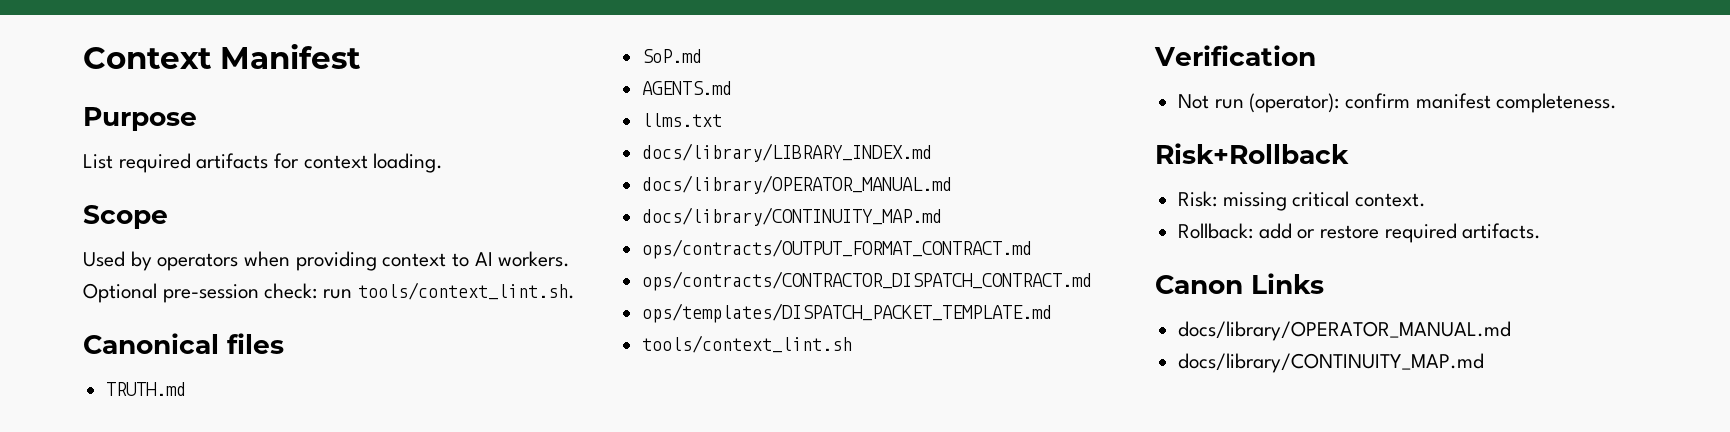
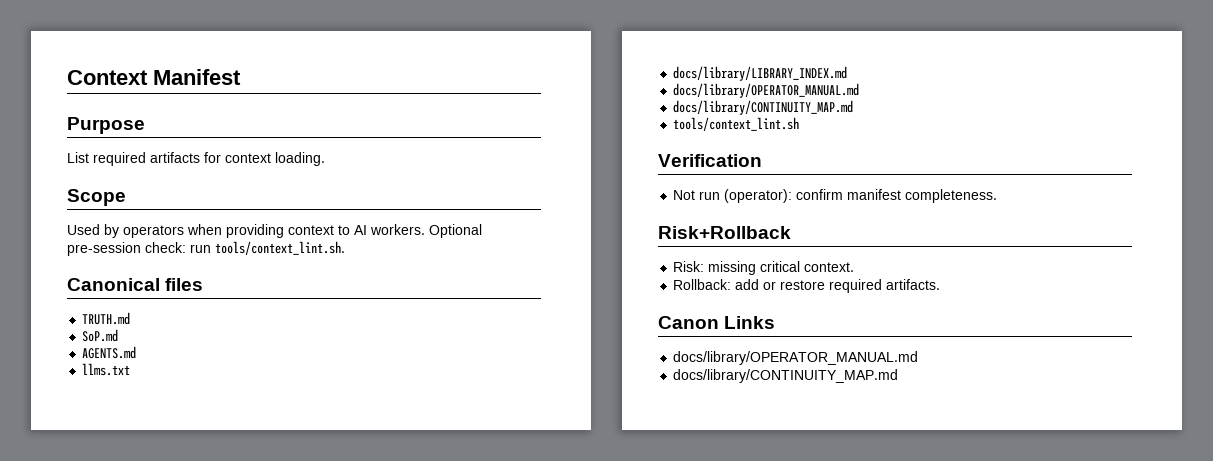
[642,239,1033,259] [642,271,1093,291] [642,303,1053,323] // ops/contracts/OUTPUT_FORMAT_CONTRACT.md // ops/contracts/CONTRACTOR_DISPATCH_CONTRACT.md // ops/templates/DISPATCH_PACKET_TEMPLATE.md -> (854, 107) none

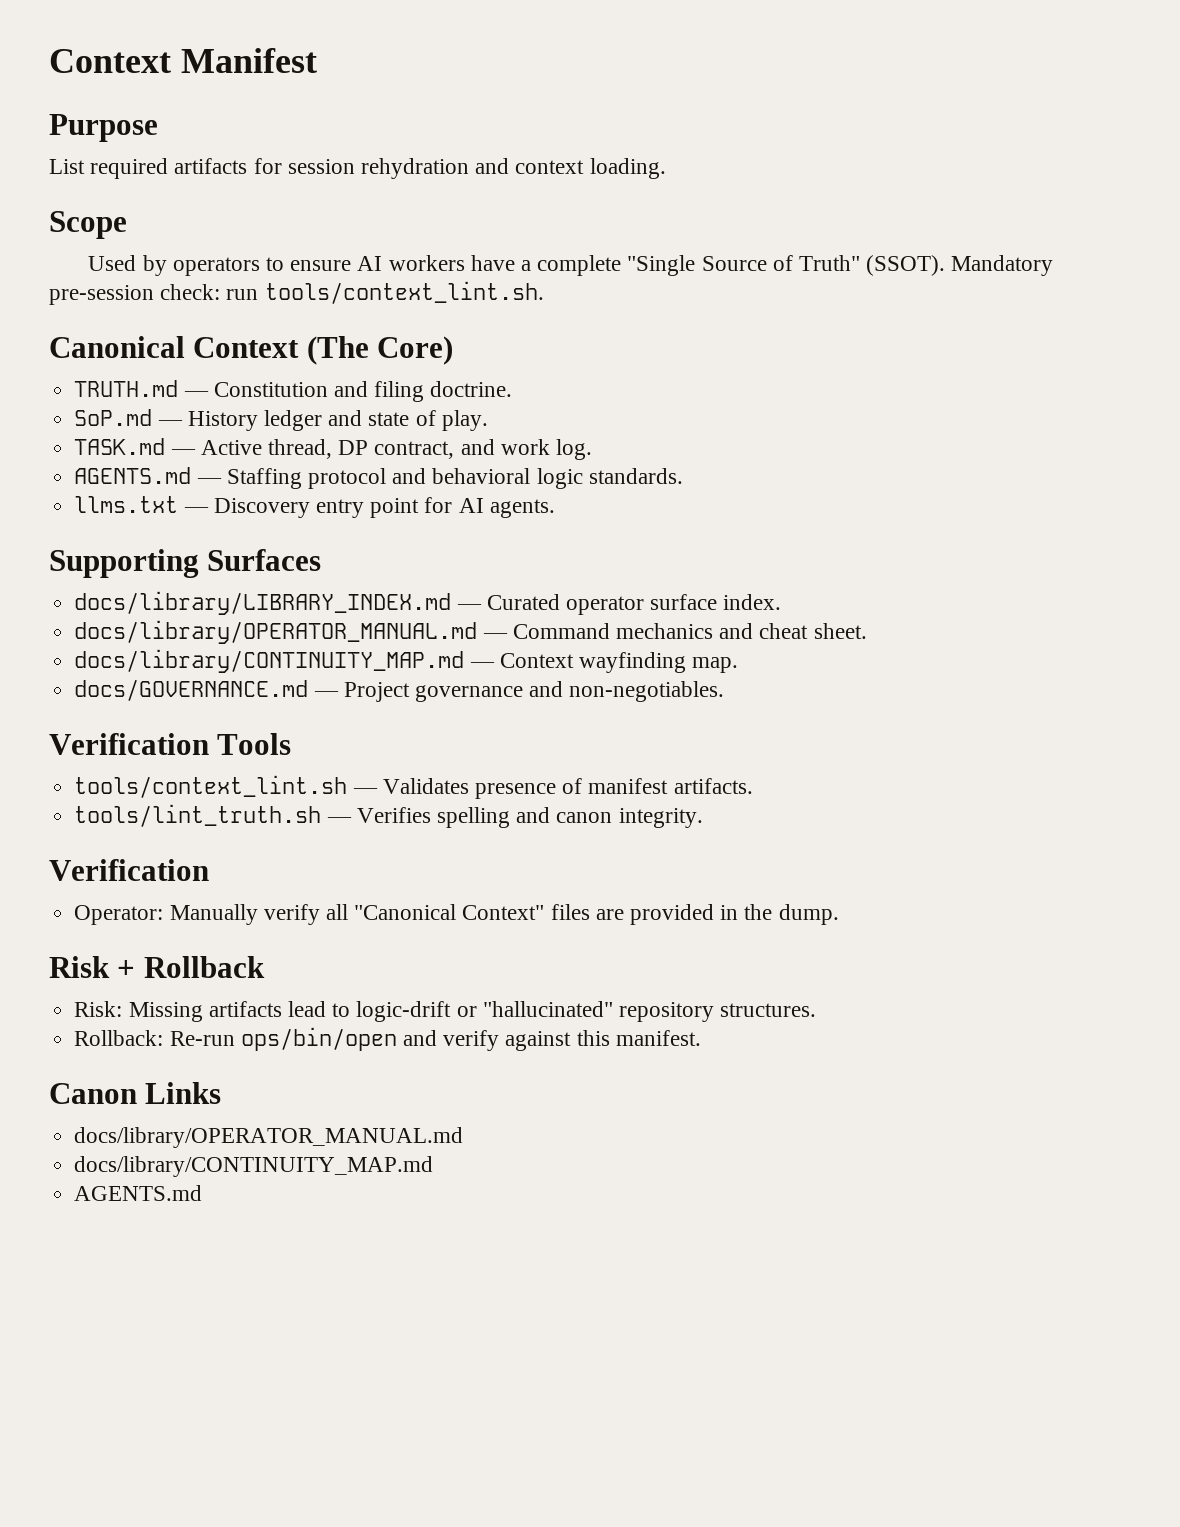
(221, 157) none -> [287,158,510,179] session rehydration and
[187,224,482,238] when providing context to AI workers. Optional -> [265,255,1054,276] to ensure AI workers have a complete "Single Source of Truth" (SSOT). Mandatory
[165,278,204,291] [82,312,131,325] [82,329,119,342] [82,346,137,359] [82,363,131,376] [673,66,848,81] [673,83,860,98] [673,100,854,115] [673,117,800,131] [658,154,762,167] [673,189,998,203] [658,226,791,239] [673,261,855,275] [673,279,941,293] files // TRUTH.md // SoP.md // AGENTS.md // llms.txt // docs/library/LIBRARY_INDEX.md // docs/library/OPERATOR_MANUAL.md // docs/library/CONTINUITY_MAP.md // tools/context_lint.sh // Verification // Not run (operator): confirm manifest completeness. // Risk+Rollback // Risk: missing critical context. // Rollback: add or restore required artifacts. -> [193,336,454,365] [74,380,513,402] [74,409,488,431] [74,438,592,460] [74,467,683,489] [74,496,555,518] [49,549,322,578] [74,591,782,615] [74,620,867,644] [74,649,739,673] [74,679,725,702] [49,733,292,755] [74,775,753,799] [74,804,703,828] [49,859,209,881] [74,904,839,925] [49,956,265,978] [74,1001,817,1022] [74,1027,701,1051] Context (The Core) // TRUTH.md — Constitution and filing doctrine. // SoP.md — History ledger and state of play. // TASK.md — Active thread, DP contract, and work log. // AGENTS.md — Staffing protocol and behavioral logic standards. // llms.txt — Discovery entry point for AI agents. // Supporting Surfaces // docs/library/LIBRARY_INDEX.md — Curated operator surface index. // docs/library/OPERATOR_MANUAL.md — Command mechanics and cheat sheet. // docs/library/CONTINUITY_MAP.md — Context wayfinding map. // docs/GOVERNANCE.md — Project governance and non-negotiables. // Verification Tools // tools/context_lint.sh — Validates presence of manifest artifacts. // tools/lint_truth.sh — Verifies spelling and canon integrity. // Verification // Operator: Manually verify all "Canonical Context" files are provided in the dump. // Risk + Rollback // Risk: Missing artifacts lead to logic-drift or "hallucinated" repository structures. // Rollback: Re-run ops/bin/open and verify against this manifest.
(899, 376) none -> [74,1185,203,1201] // AGENTS.md

